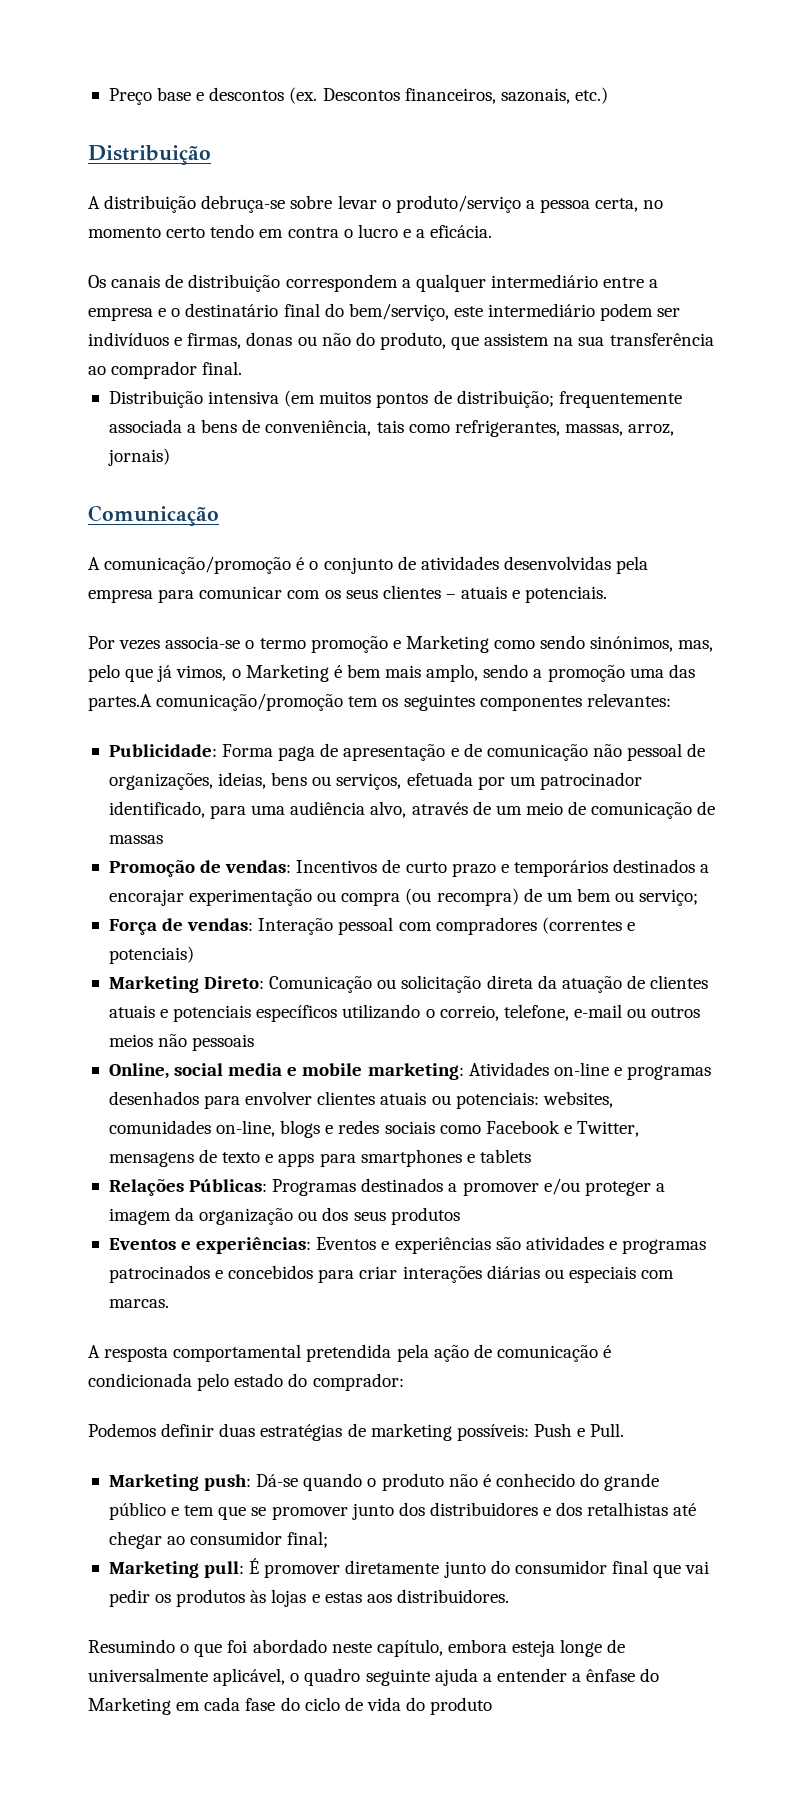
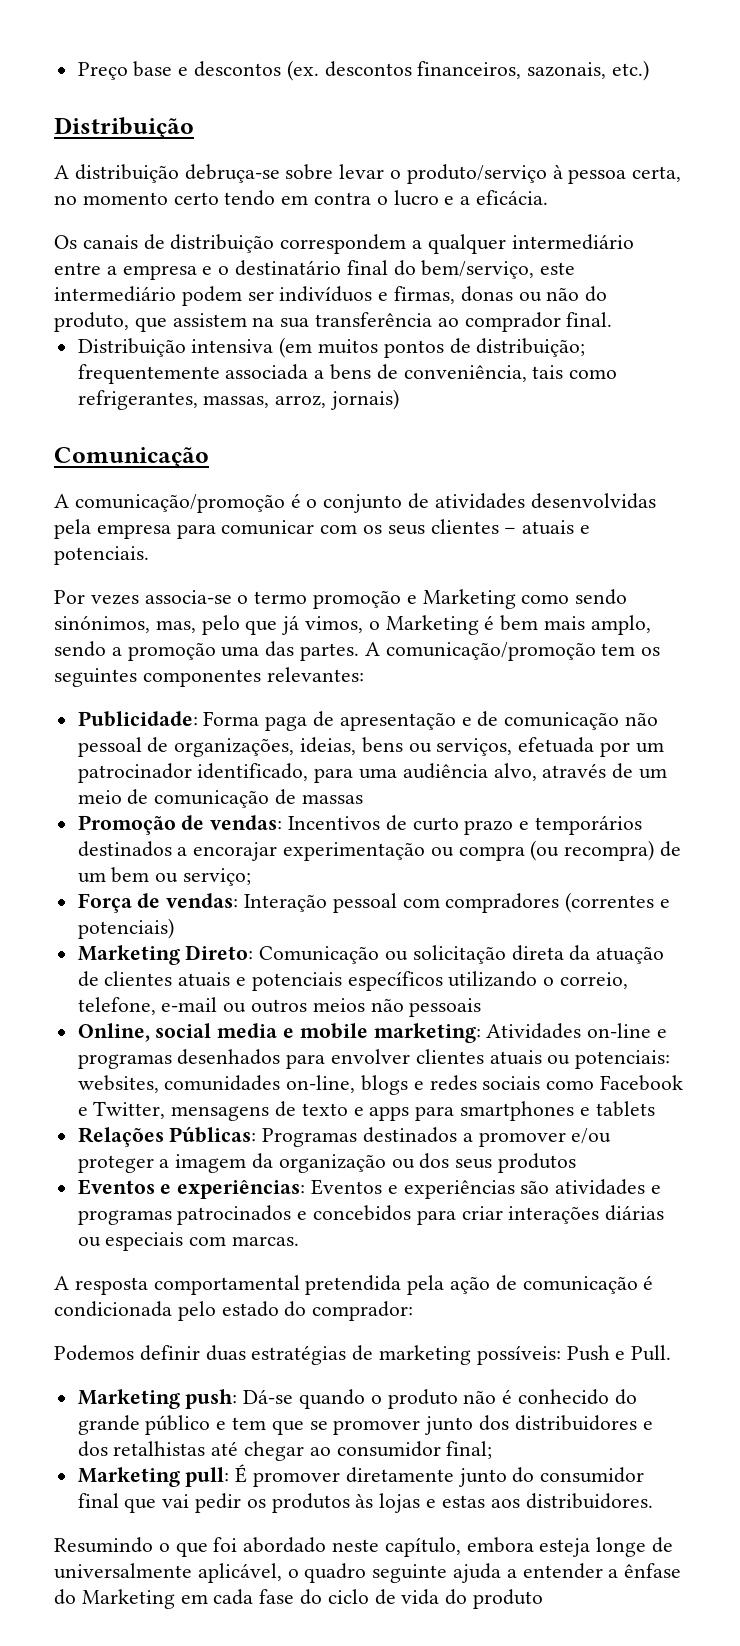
[322,88,400,101] Descontos -> [324,61,412,77] descontos
[525,200,535,209] a -> [552,164,563,179] à
[88,694,152,711] partes.A -> [300,642,380,661] partes. A

